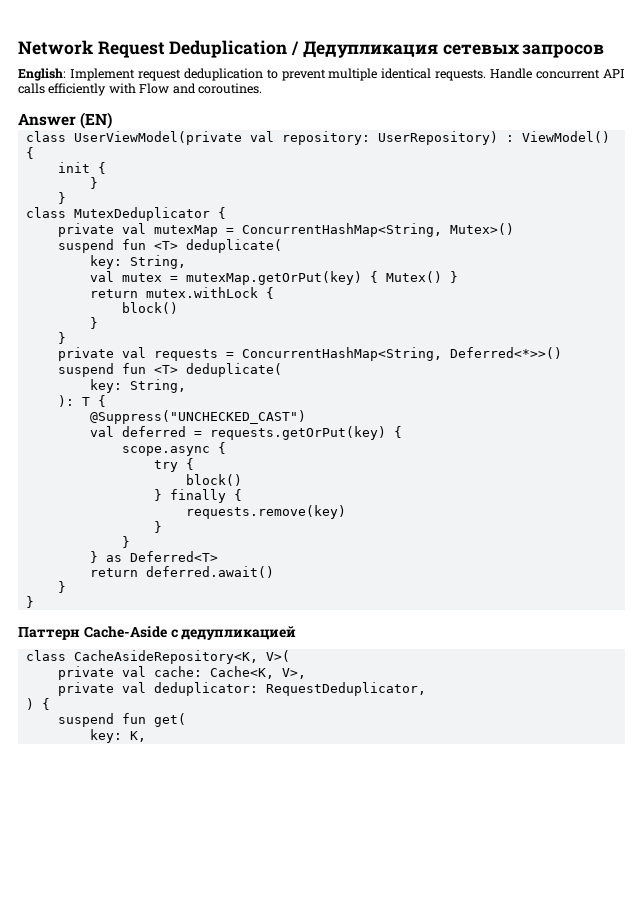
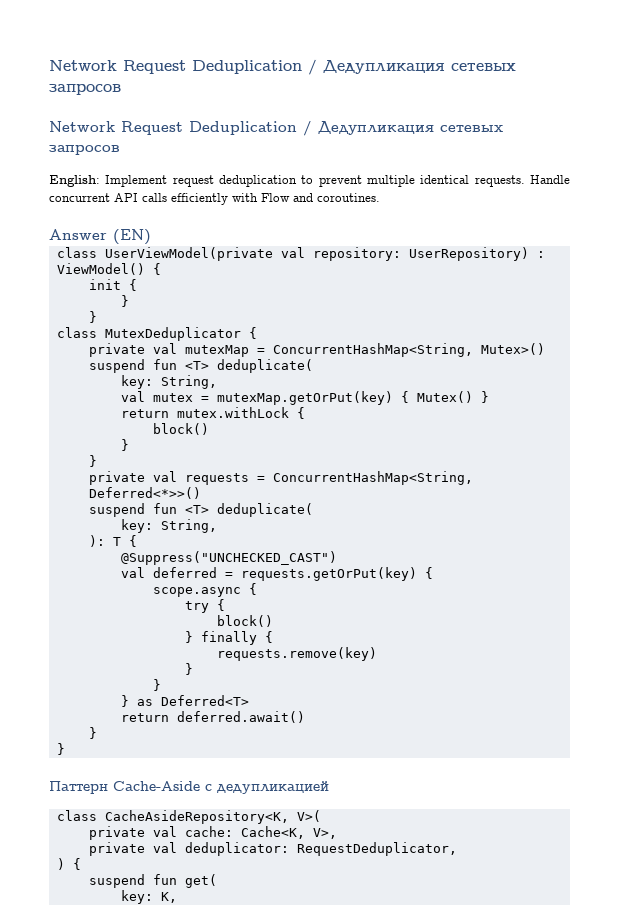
[18,40,605,58] Network Request Deduplication / Дедупликация сетевых запросов -> [49,59,516,75] [49,84,121,95] [49,121,503,136] [49,145,120,155] Network Request Deduplication / Дедупликация сетевых запросов // Network Request Deduplication / Дедупликация сетевых запросов

